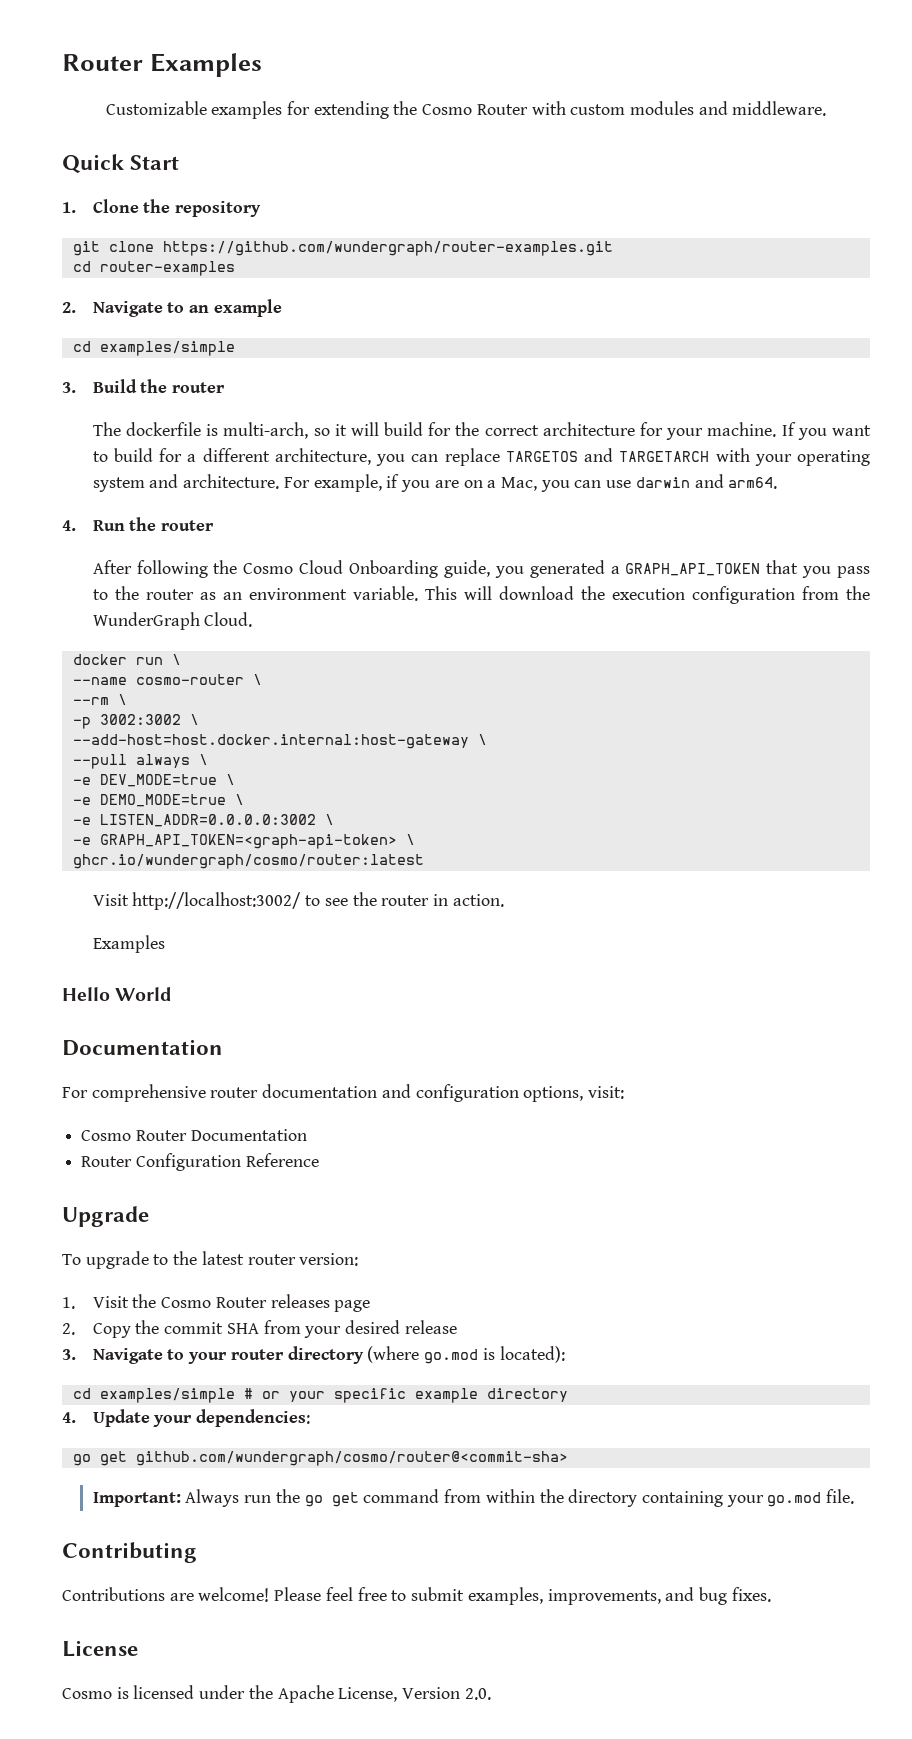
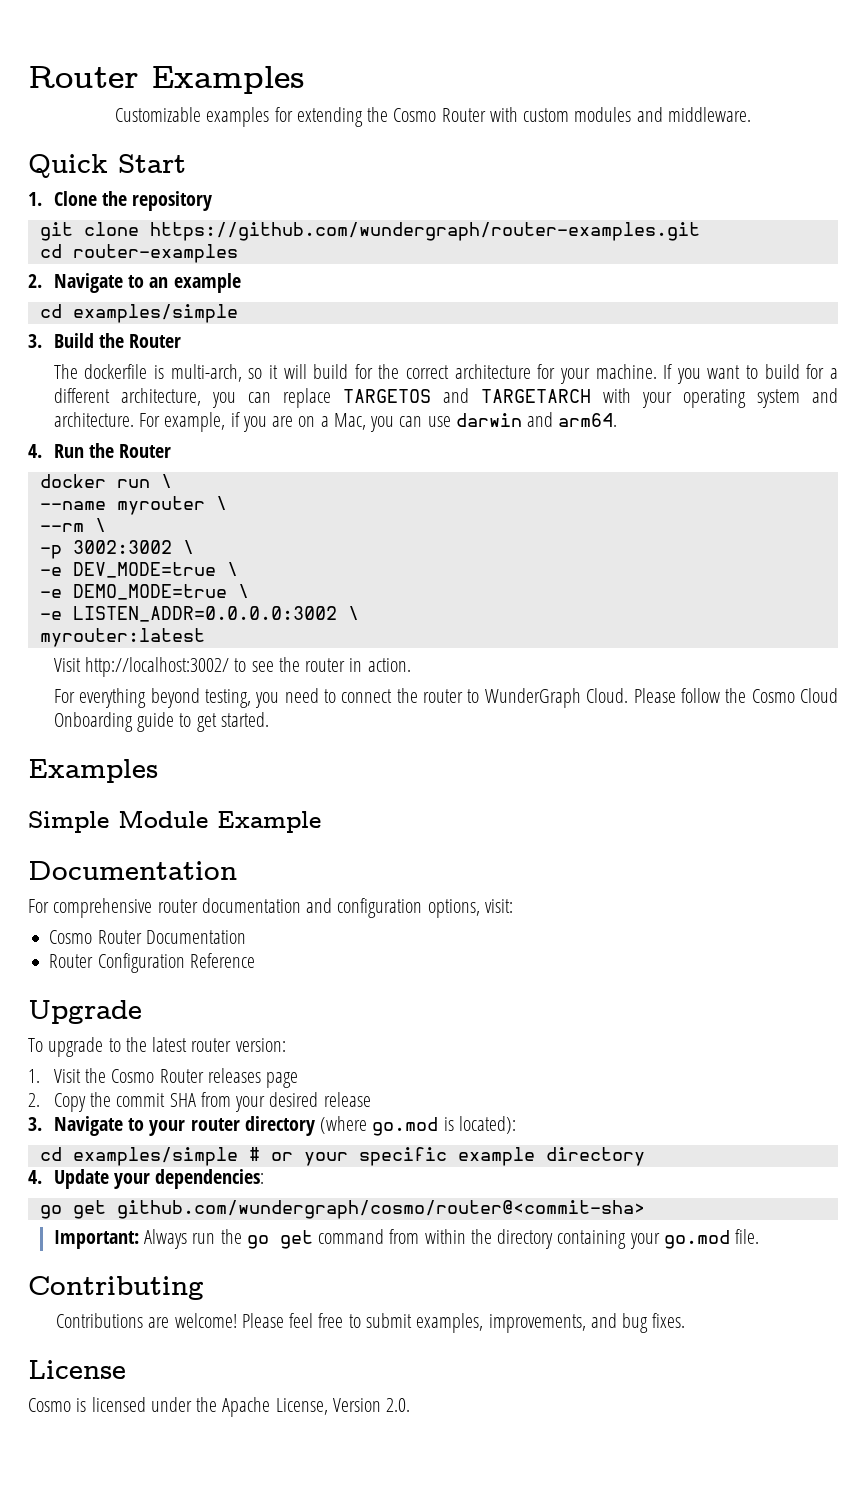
[172,382,226,393] router -> [129,334,182,348] Router
[161,520,215,531] [92,560,870,578] [92,586,870,604] [92,612,253,630] router // After following the Cosmo Cloud Onboarding guide, you generated a GRAPH_API_TOKEN that you pass to the router as an environment variable. This will download the execution configuration from the WunderGraph Cloud. -> [119,444,172,458] Router
[135,674,244,685] cosmo-router -> [116,496,205,515] myrouter
[72,734,487,749] [72,754,208,769] // --add-host=host.docker.internal:host-gateway \ // --pull always \ -> (194, 547) none
[72,834,415,849] [72,854,424,869] -e GRAPH_API_TOKEN=<graph-api-token> \ // ghcr.io/wundergraph/cosmo/router:latest -> [39,628,205,647] myrouter:latest
[92,935,165,953] [62,987,173,1001] Examples // Hello World -> [53,688,838,708] [53,712,269,732] [28,759,158,783] [28,810,321,833] For everything beyond testing, you need to connect the router to WunderGraph Cloud. Please follow the Cosmo Cloud Onboarding guide to get started. // Examples // Simple Module Example

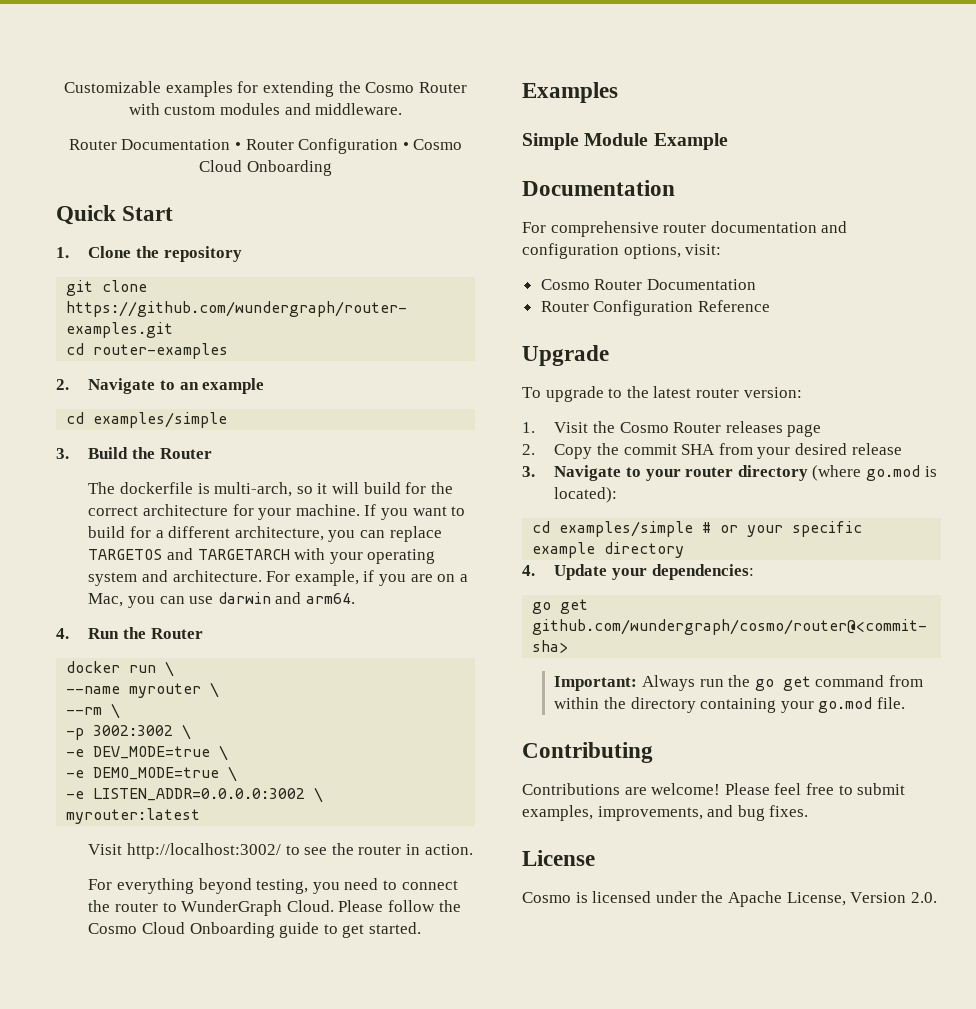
[28,66,305,94] Router Examples // -> (64, 87) none
(751, 114) none -> [68,138,463,154] [199,160,332,176] // Router Documentation • Router Configuration • Cosmo Cloud Onboarding

